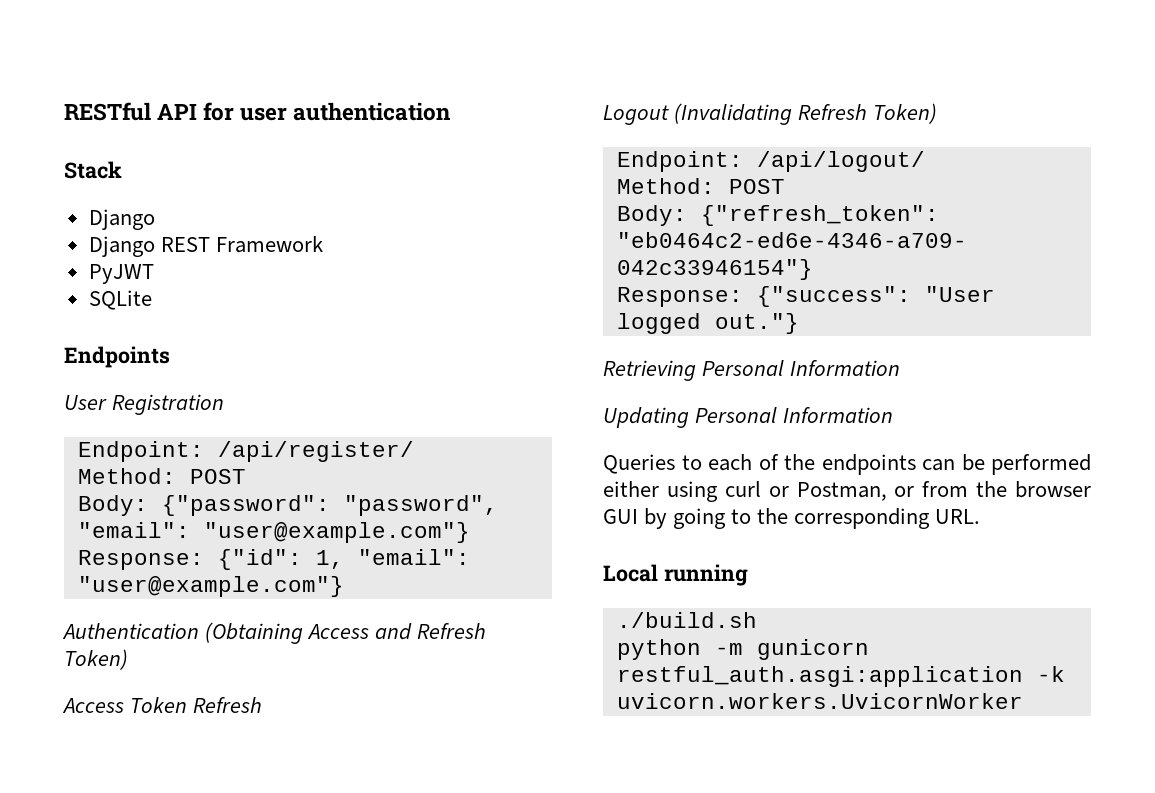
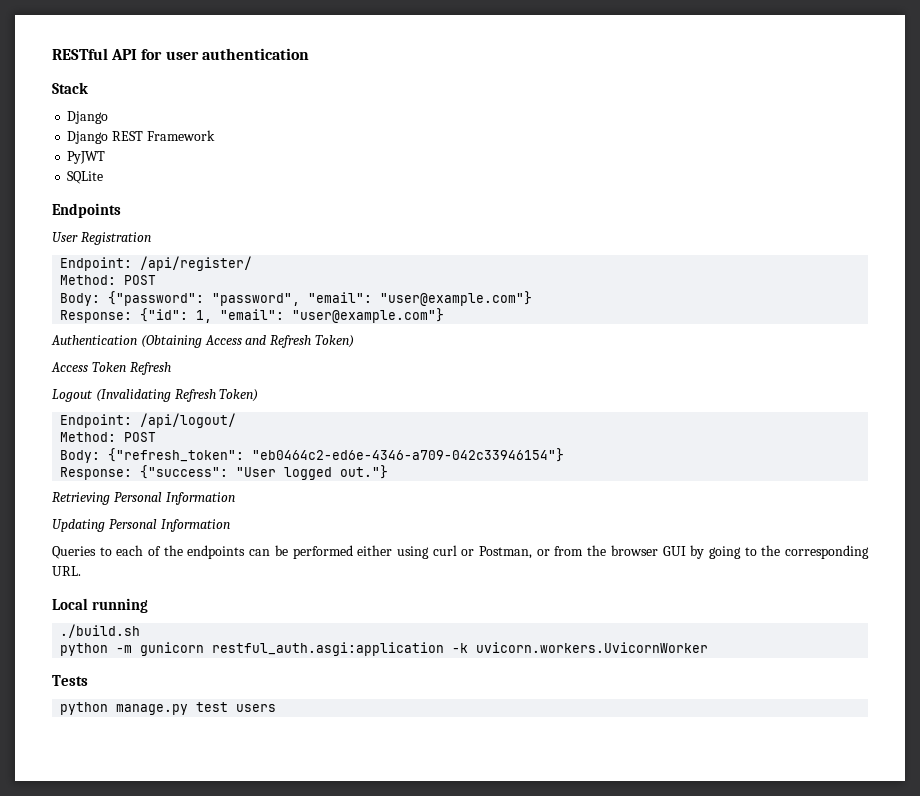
(1023, 701) none -> [52,675,88,686] [60,702,277,715] // Tests // python manage.py test users

